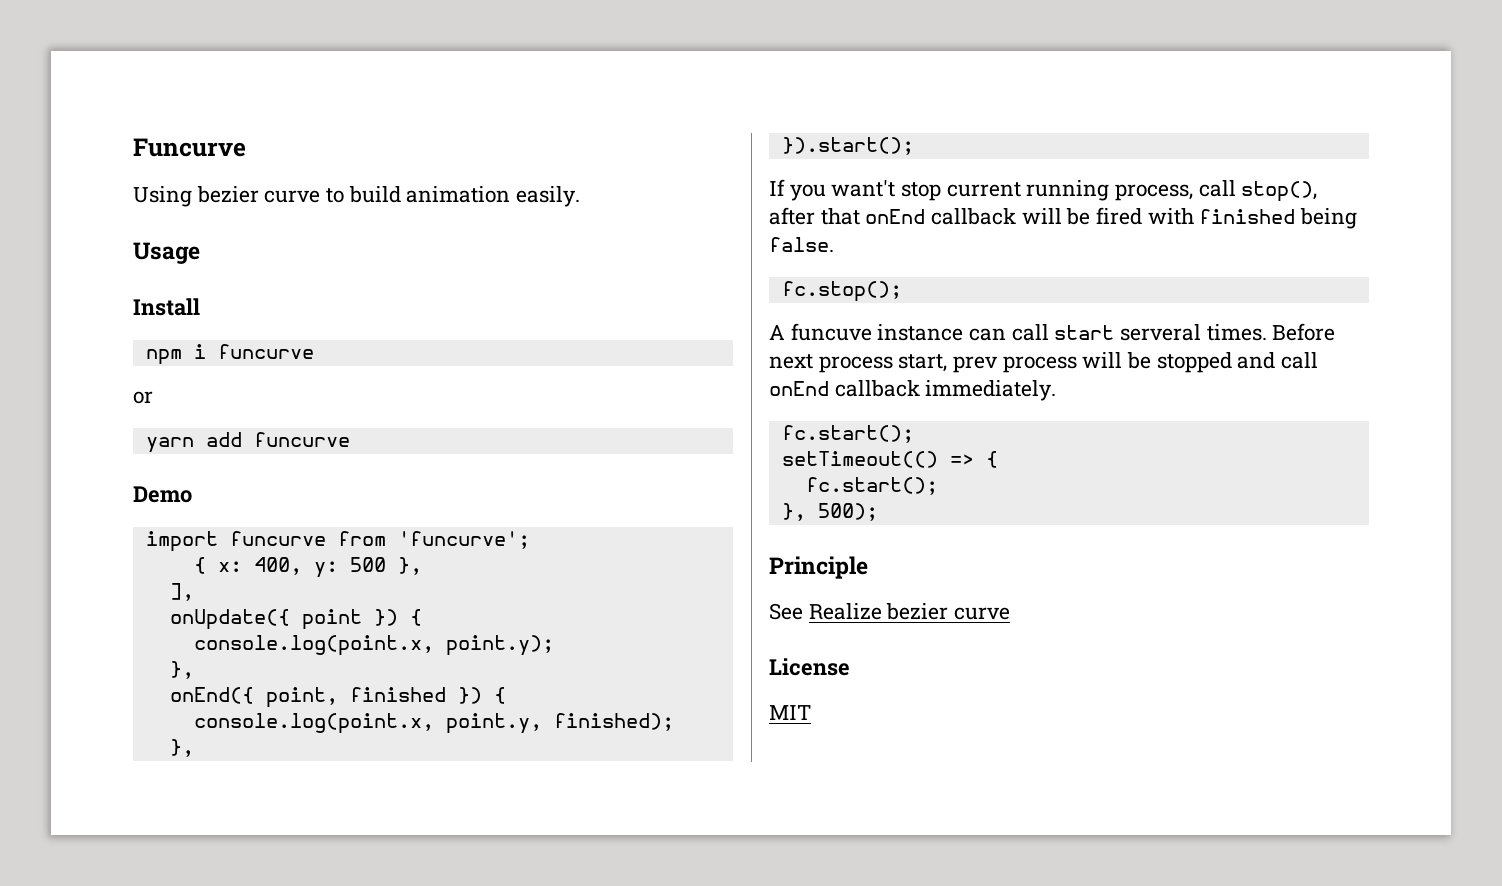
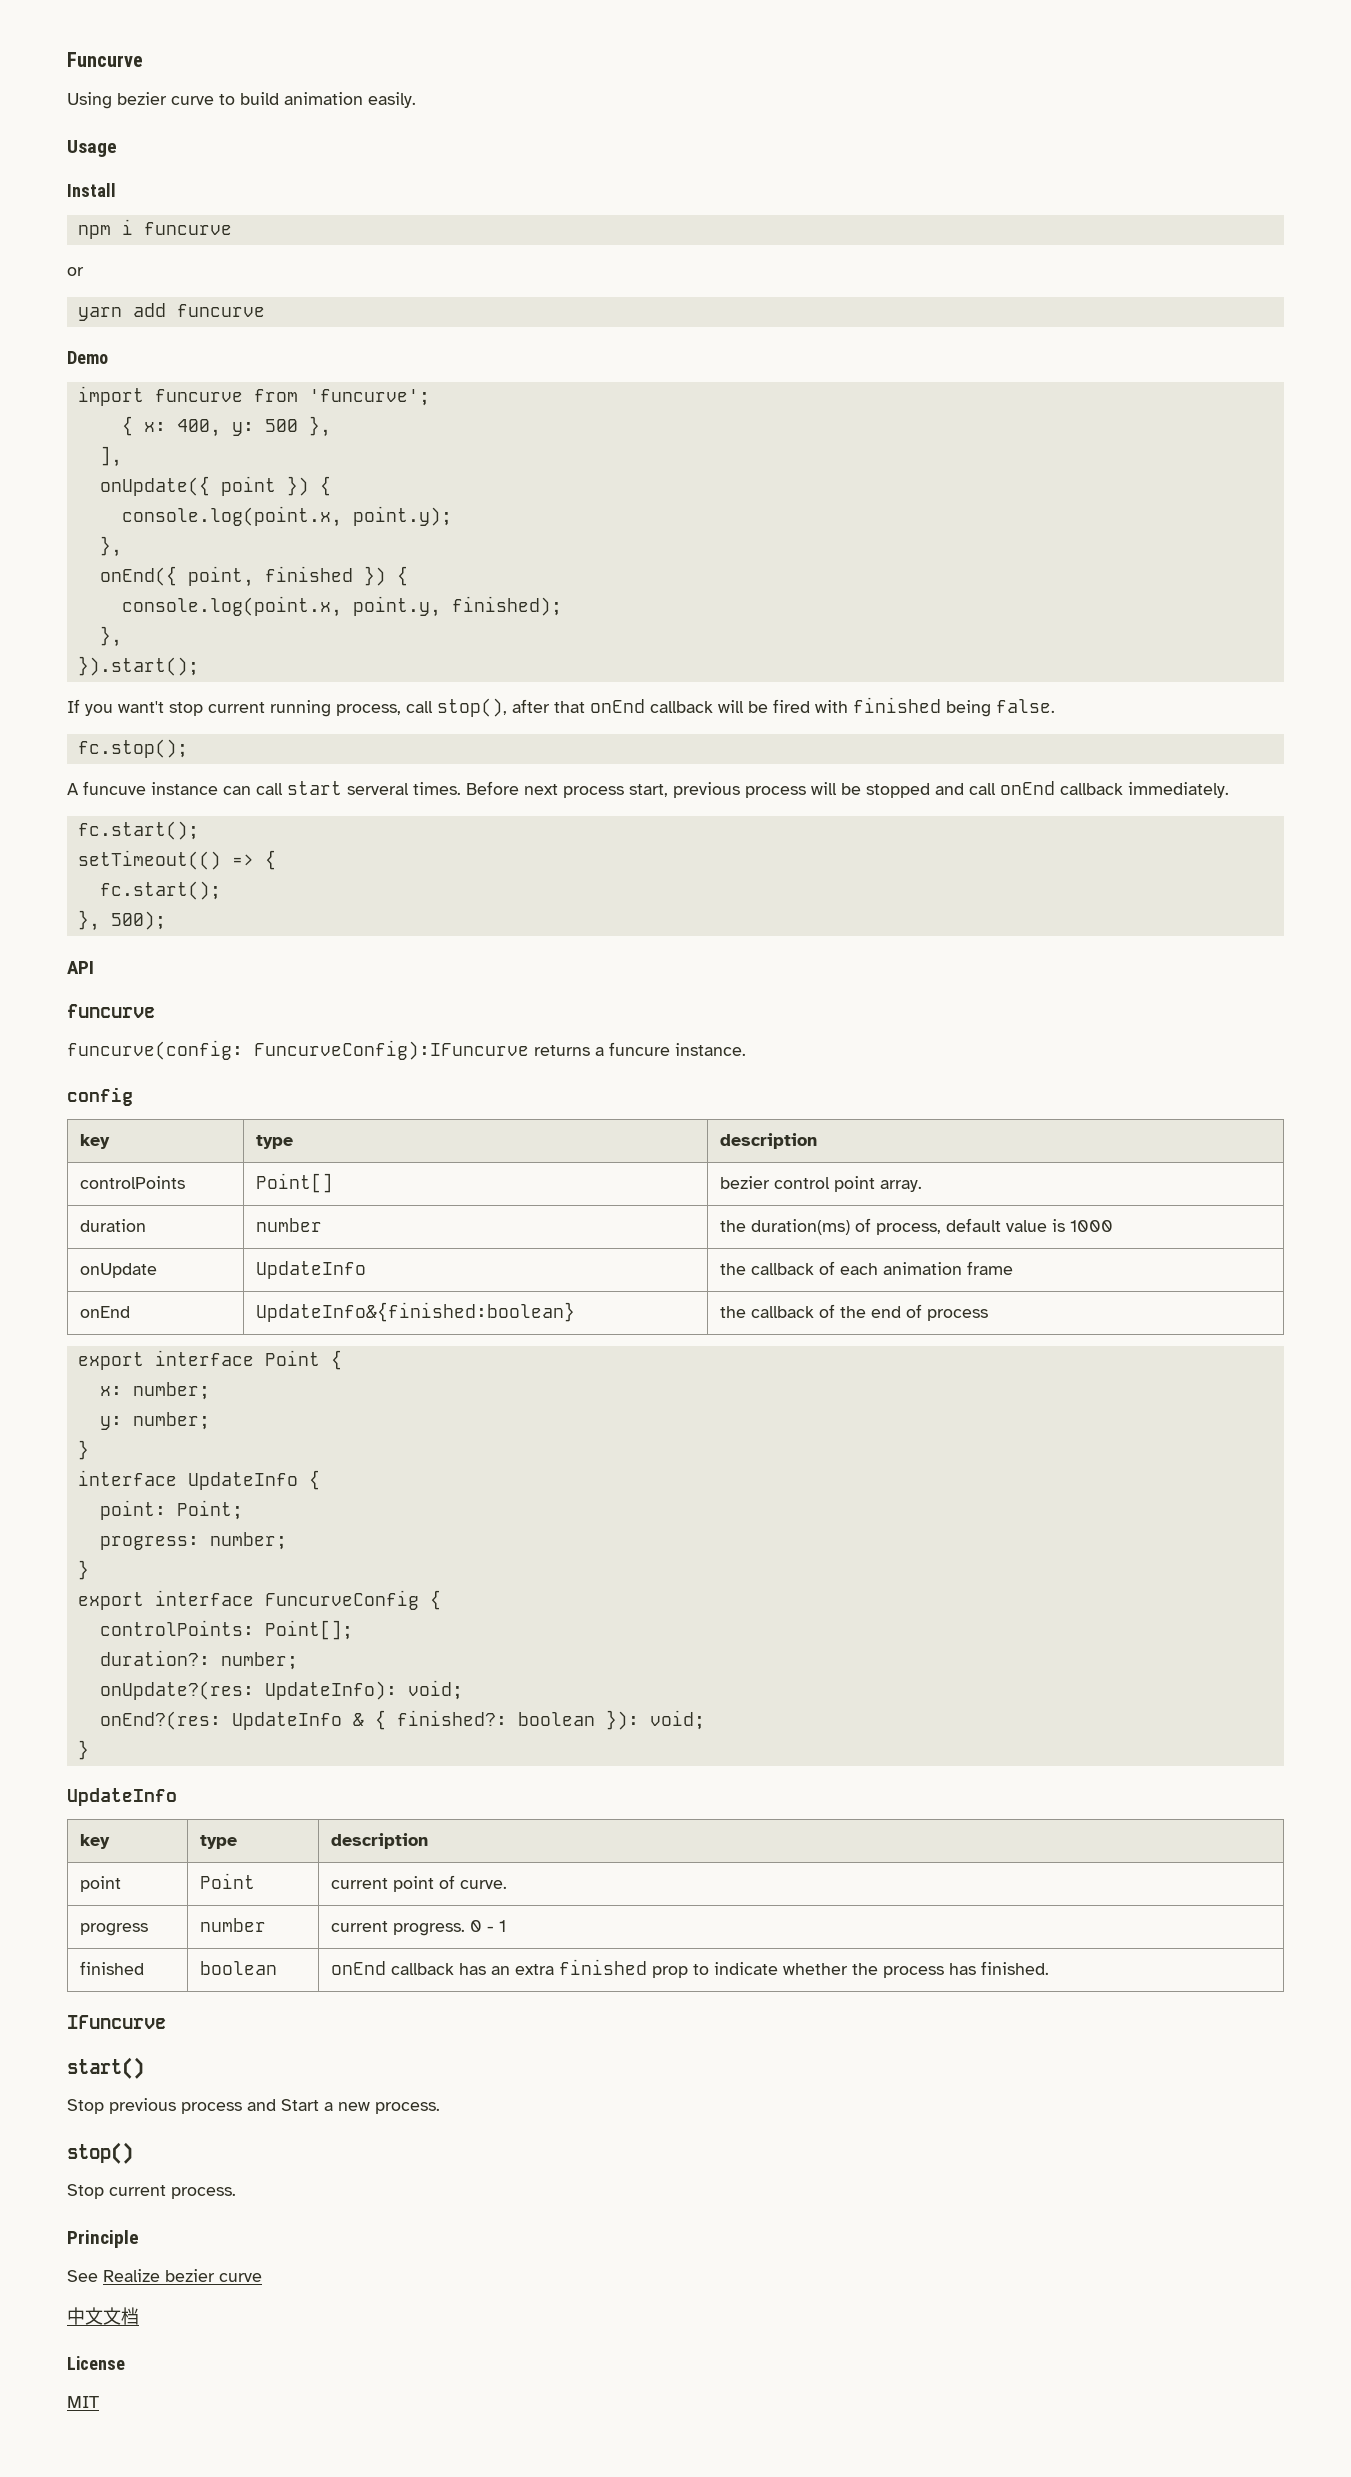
[953,356,999,373] prev -> [673,782,740,798] previous
(878, 512) none -> [67,961,94,974] [67,1004,155,1018] [67,1040,746,1060] [67,1087,133,1106] [79,1134,110,1149] [255,1135,293,1149] [719,1133,817,1149] [79,1176,185,1189] [255,1173,333,1193] [719,1176,922,1192] [79,1219,146,1232] [255,1218,322,1232] [719,1218,1113,1235] [79,1263,157,1278] [255,1261,366,1279] [719,1261,1013,1275] [79,1306,130,1318] [255,1302,575,1322] [719,1304,988,1321] [77,1350,342,1370] [99,1382,210,1400] [99,1412,210,1430] [77,1440,89,1460] [77,1470,320,1490] [99,1500,243,1520] [99,1532,287,1550] [77,1560,89,1580] [77,1590,441,1610] [99,1620,353,1640] [99,1650,298,1670] [99,1680,463,1700] [99,1710,705,1730] [77,1740,89,1760] [67,1788,177,1806] [79,1834,110,1849] [199,1835,237,1849] [330,1833,428,1849] [79,1876,121,1892] [199,1873,255,1889] [330,1875,507,1892] [79,1923,148,1936] [199,1918,266,1932] [330,1920,506,1936] [79,1961,144,1975] [199,1961,277,1975] [330,1959,1049,1978] [67,2015,166,2029] [67,2057,144,2079] [67,2098,440,2114] [67,2142,133,2164] [67,2184,236,2199] // API // funcurve // funcurve(config: FuncurveConfig):IFuncurve returns a funcure instance. // config // key | type | description // controlPoints | Point[] | bezier control point array. // duration | number | the duration(ms) of process, default value is 1000 // onUpdate | UpdateInfo | the callback of each animation frame // onEnd | UpdateInfo&{finished:boolean} | the callback of the end of process // export interface Point { // x: number; // y: number; // } // interface UpdateInfo { // point: Point; // progress: number; // } // export interface FuncurveConfig { // controlPoints: Point[]; // duration?: number; // onUpdate?(res: UpdateInfo): void; // onEnd?(res: UpdateInfo & { finished?: boolean }): void; // } // UpdateInfo // key | type | description // point | Point | current point of curve. // progress | number | current progress. 0 - 1 // finished | boolean | onEnd callback has an extra finished prop to indicate whether the process has finished. // IFuncurve // start() // Stop previous process and Start a new process. // stop() // Stop current process.
(1011, 613) none -> [67,2307,139,2325] // 中文文档

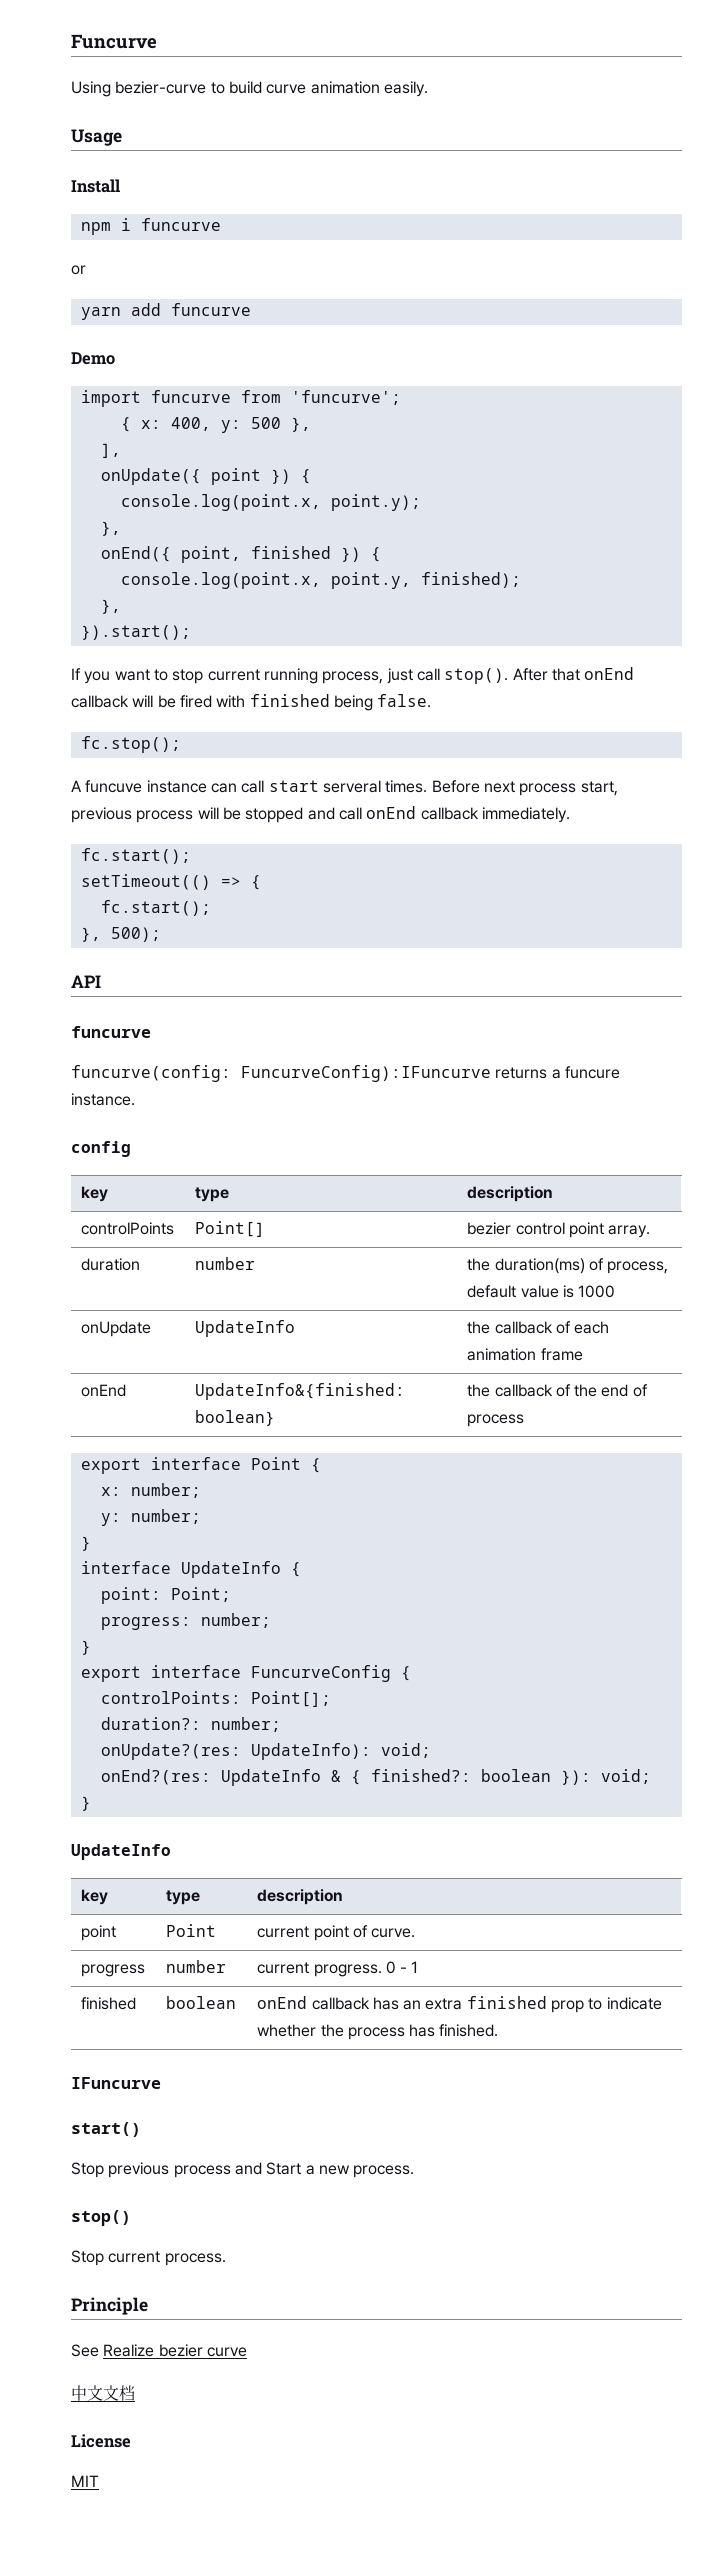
[117,92,214,105] bezier curve -> [115,81,207,94] bezier-curve
(279, 98) none -> [266,84,307,94] curve
[118,701,164,713] want't -> [114,669,168,681] want to
[406,698,550,717] call stop(), after -> [386,668,548,684] just call stop(). After

